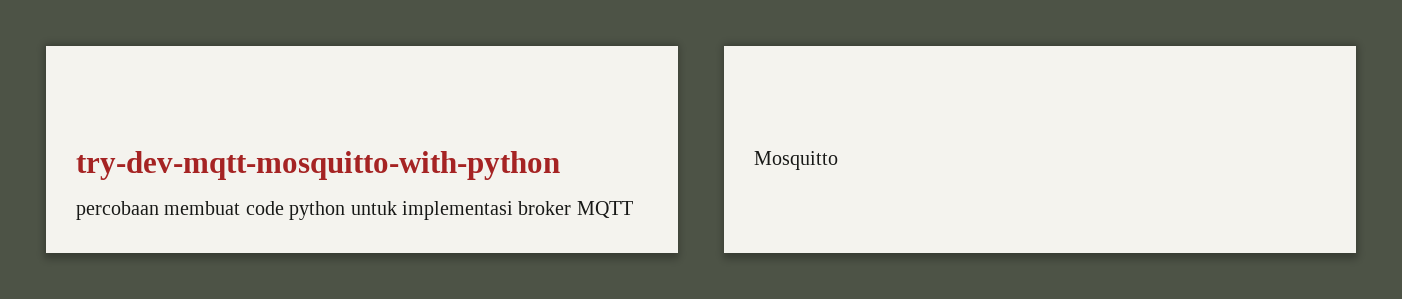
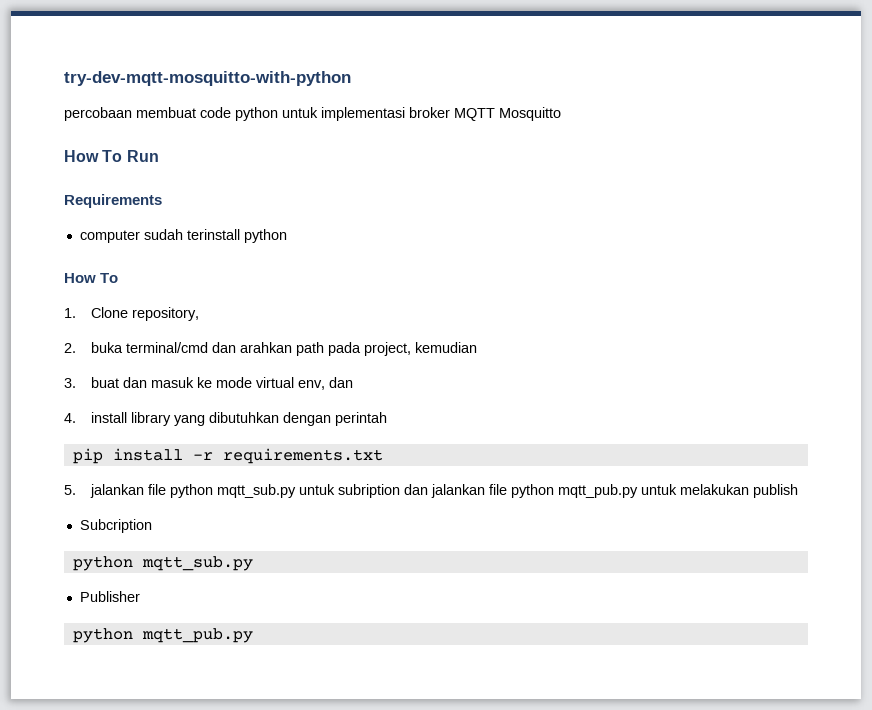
(838, 160) none -> [64,150,159,162] [64,194,162,208] [79,229,287,243] [64,273,119,283] [64,307,199,321] [64,342,477,356] [64,377,353,390] [64,412,387,426] [72,448,383,464] [64,484,798,498] [79,519,152,533] [72,556,253,571] [79,591,140,602] [72,628,253,643] // How To Run // Requirements // computer sudah terinstall python // How To // 1. Clone repository, // 2. buka terminal/cmd dan arahkan path pada project, kemudian // 3. buat dan masuk ke mode virtual env, dan // 4. install library yang dibutuhkan dengan perintah // pip install -r requirements.txt // 5. jalankan file python mqtt_sub.py untuk subription dan jalankan file python mqtt_pub.py untuk melakukan publish // Subcription // python mqtt_sub.py // Publisher // python mqtt_pub.py

